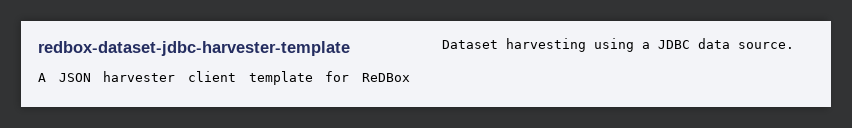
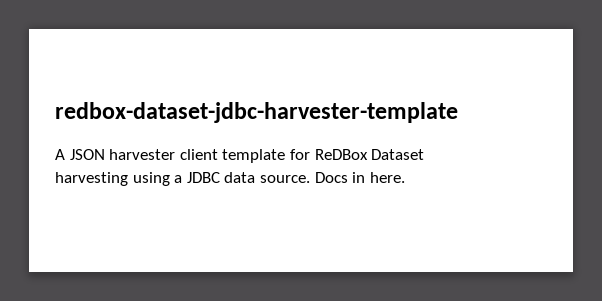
(794, 45) none -> [314,172,405,183] Docs in here.

